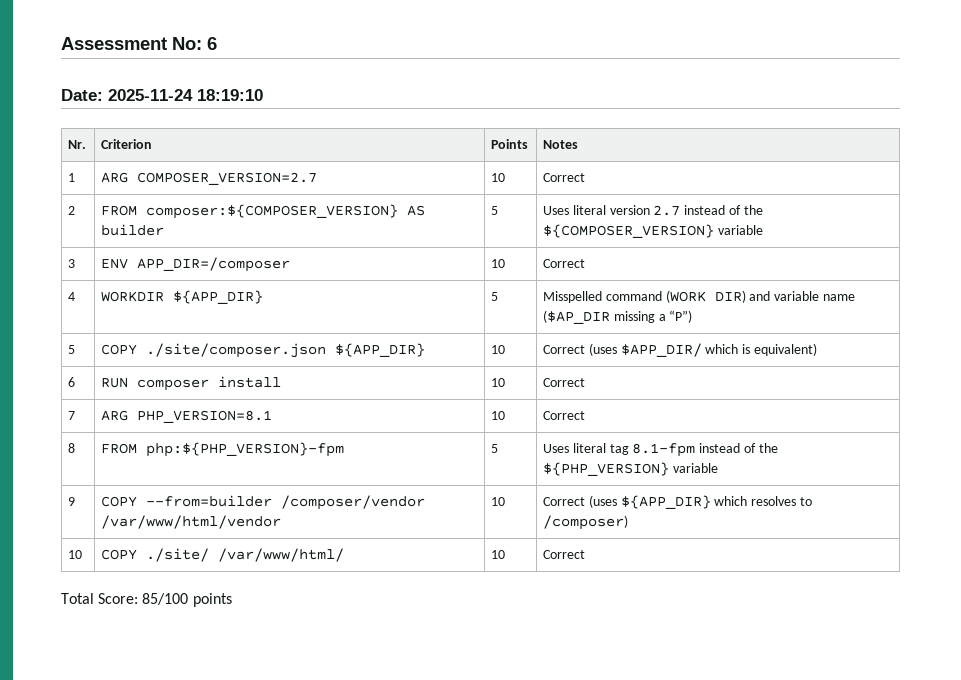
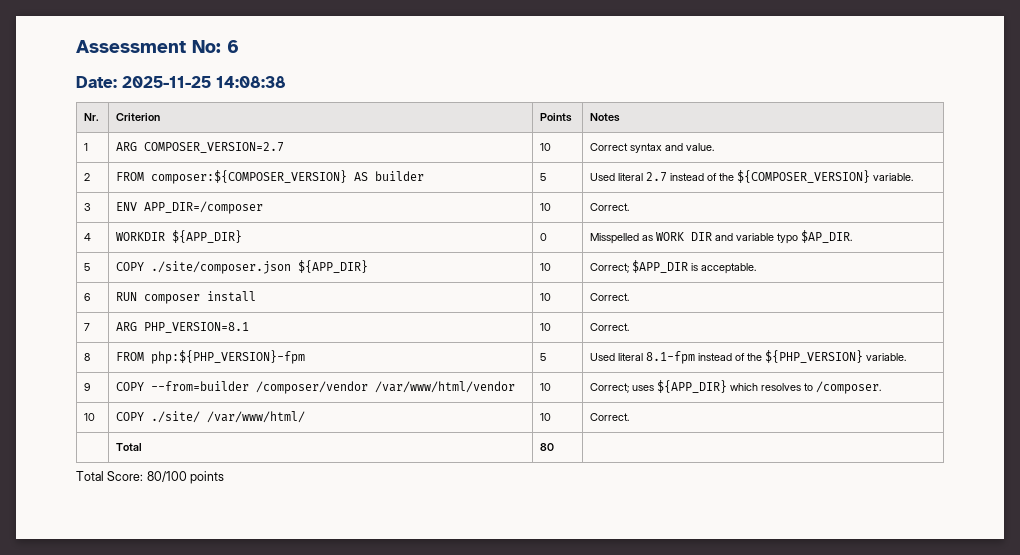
[108,89,263,101] 2025-11-24 18:19:10 -> [122,76,286,88] 2025-11-25 14:08:38
(586, 177) none -> [629,143,714,153] syntax and value.
[543,205,650,215] Uses literal version -> [589,173,643,181] Used literal
[717,225,763,235] variable -> [872,173,913,181] variable.
[543,259,586,268] Correct -> [589,203,629,211] Correct.
[491,292,499,301] 5 -> [539,233,547,241] 0
[605,290,856,303] [543,310,693,324] command (WORK DIR) and variable name ($AP_DIR missing a “P”) -> [641,230,852,244] as WORK DIR and variable typo $AP_DIR.
[543,343,818,357] Correct (uses $APP_DIR/ which is equivalent) -> [589,260,756,274] Correct; $APP_DIR is acceptable.
[543,378,586,387] Correct -> [589,293,629,301] Correct.
[543,411,586,420] Correct -> [589,323,629,331] Correct.
[543,443,629,455] Uses literal tag -> [589,353,643,361] Used literal
[672,463,718,473] variable -> [865,353,906,361] variable.
[543,495,617,508] Correct (uses -> [589,383,654,393] Correct; uses
[543,515,629,530] /composer) -> [815,381,881,394] /composer.
[543,550,586,559] Correct -> [589,413,629,421] [115,443,142,451] [539,443,554,451] Correct. // | Total | 80 |
[142,593,189,605] 85/100 -> [146,471,187,482] 80/100

